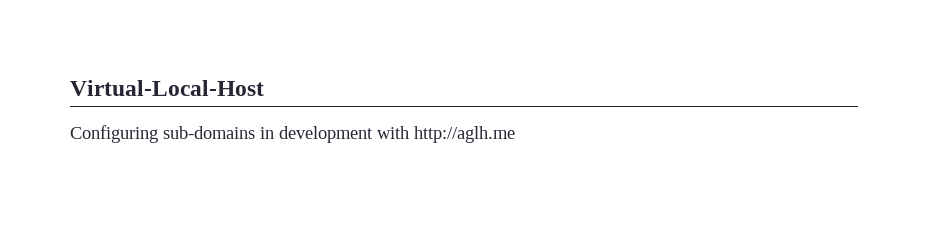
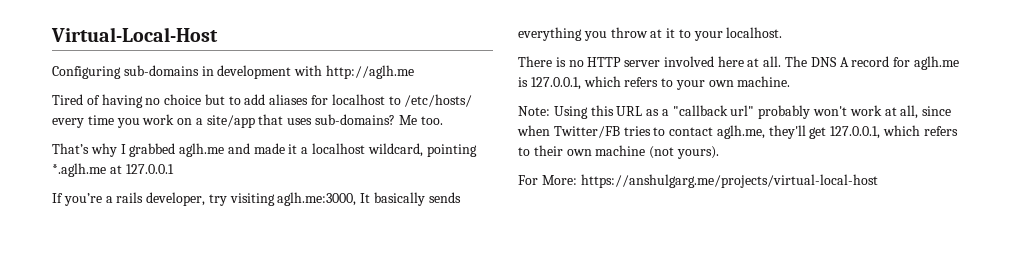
(515, 134) none -> [52,94,473,108] [52,114,443,128] [52,143,477,157] [52,163,174,177] [52,192,461,206] [518,27,783,41] [518,56,959,70] [518,76,791,90] [518,105,952,119] [517,125,958,139] [518,145,719,159] [518,174,878,188] // Tired of having no choice but to add aliases for localhost to /etc/hosts/ every time you work on a site/app that uses sub-domains? Me too. // That’s why I grabbed aglh.me and made it a localhost wildcard, pointing *.aglh.me at 127.0.0.1 // If you’re a rails developer, try visiting aglh.me:3000, It basically sends everything you throw at it to your localhost. // There is no HTTP server involved here at all. The DNS A record for aglh.me is 127.0.0.1, which refers to your own machine. // Note: Using this URL as a "callback url" probably won't work at all, since when Twitter/FB tries to contact aglh.me, they'll get 127.0.0.1, which refers to their own machine (not yours). // For More: https://anshulgarg.me/projects/virtual-local-host

